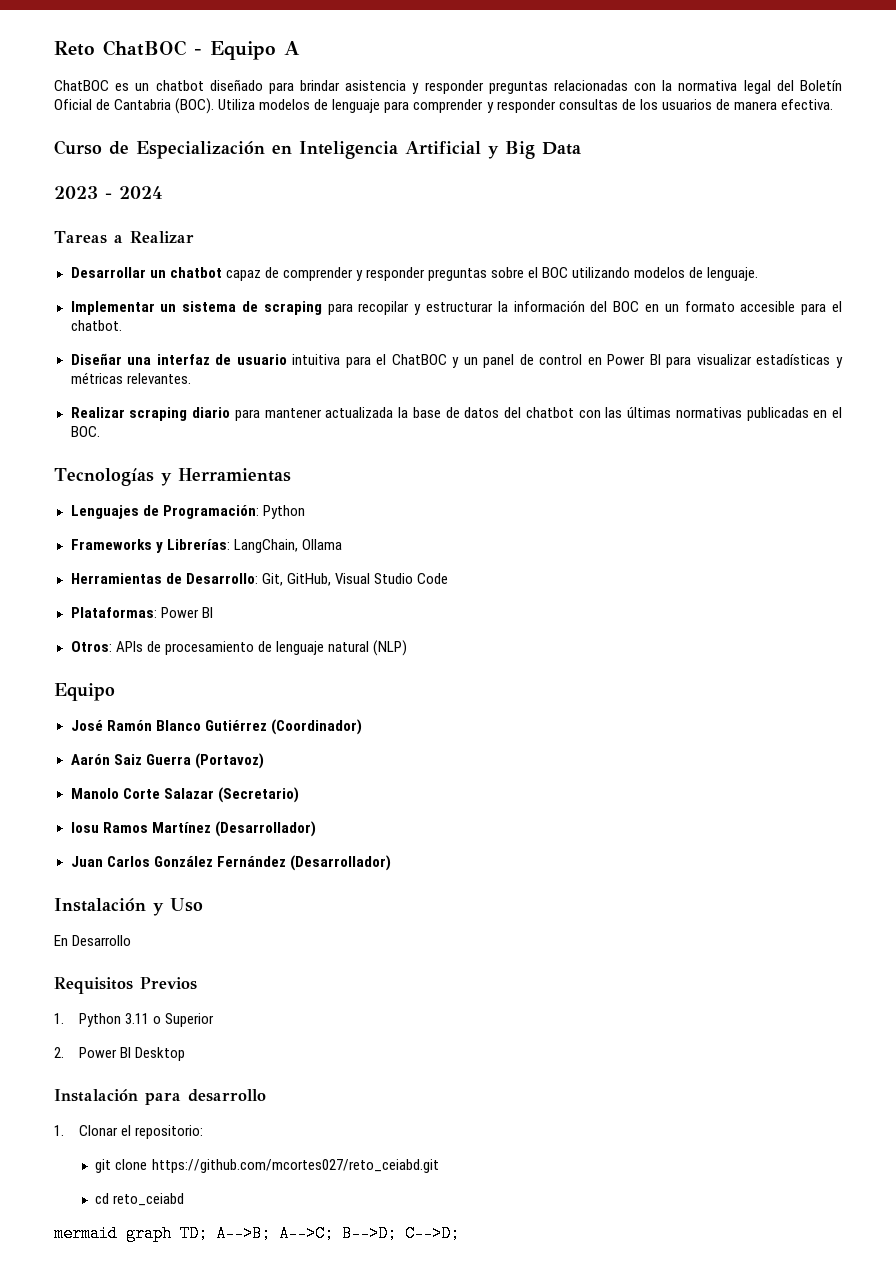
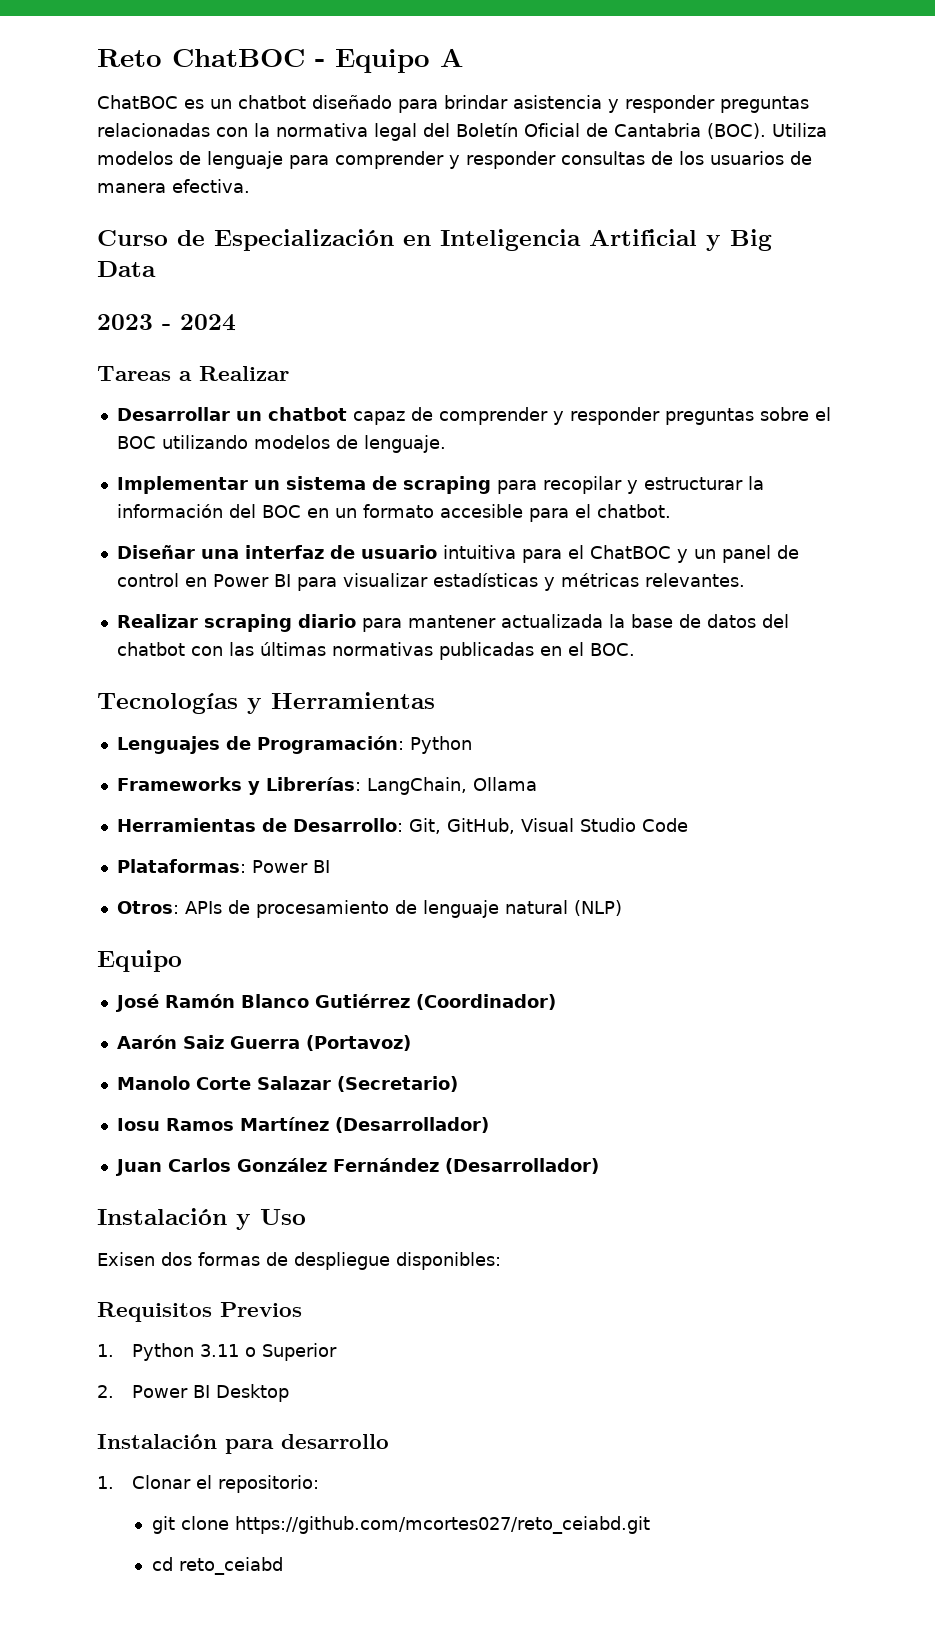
[54,935,132,946] En Desarrollo -> [97,1252,501,1270] Exisen dos formas de despliegue disponibles:
[54,1225,460,1242] // mermaid graph TD; A-->B; A-->C; B-->D; C-->D; -> (283, 1566) none

